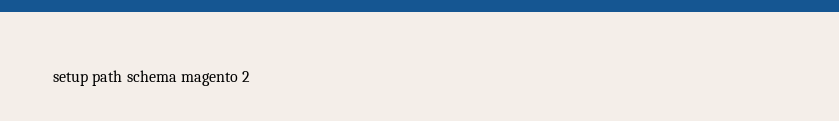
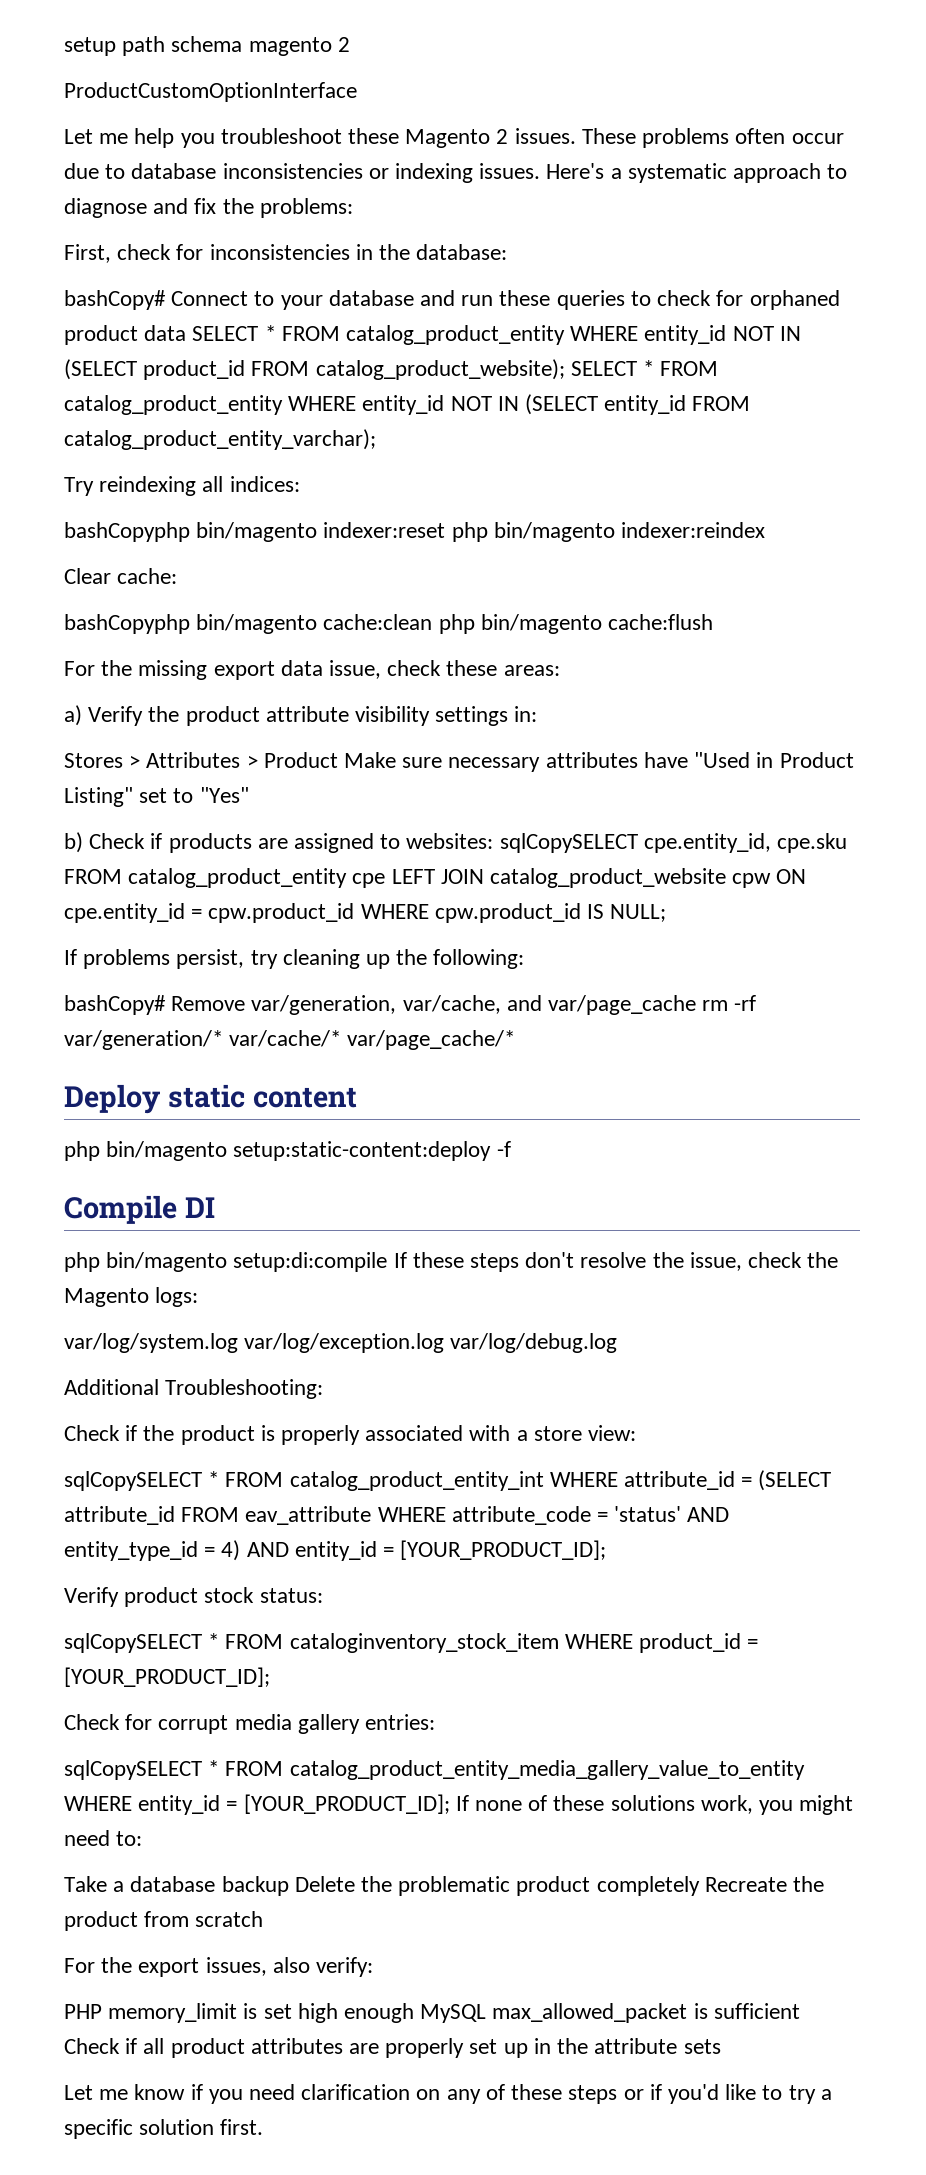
(251, 76) none -> [64,82,357,102] [64,128,844,148] [64,163,848,183] [64,198,353,218] [64,244,508,263] [64,290,840,310] [64,325,801,345] [64,359,719,380] [64,394,751,415] [64,429,376,450] [64,476,300,496] [64,522,766,542] [64,568,178,584] [64,614,714,634] [64,660,560,680] [64,705,538,726] [64,752,854,772] [64,787,249,807] [64,832,848,853] [64,868,807,888] [64,903,667,923] [64,949,525,969] [64,995,757,1015] [64,1030,516,1050] [64,1084,357,1114] [64,1141,511,1161] [64,1195,215,1224] [64,1252,839,1272] [64,1287,199,1307] [64,1333,618,1353] [64,1379,324,1399] [64,1425,637,1445] [64,1470,832,1491] [64,1506,730,1525] [64,1540,607,1561] [64,1587,323,1607] [64,1633,759,1653] [64,1667,270,1687] [64,1714,436,1734] [64,1760,805,1780] [64,1794,854,1815] [64,1830,143,1846] [64,1876,825,1896] [64,1911,264,1931] [64,1957,374,1977] [64,2003,800,2023] [64,2038,721,2058] [64,2084,832,2104] [64,2119,264,2139] // ProductCustomOptionInterface // Let me help you troubleshoot these Magento 2 issues. These problems often occur due to database inconsistencies or indexing issues. Here's a systematic approach to diagnose and fix the problems: // First, check for inconsistencies in the database: // bashCopy# Connect to your database and run these queries to check for orphaned product data SELECT * FROM catalog_product_entity WHERE entity_id NOT IN (SELECT product_id FROM catalog_product_website); SELECT * FROM catalog_product_entity WHERE entity_id NOT IN (SELECT entity_id FROM catalog_product_entity_varchar); // Try reindexing all indices: // bashCopyphp bin/magento indexer:reset php bin/magento indexer:reindex // Clear cache: // bashCopyphp bin/magento cache:clean php bin/magento cache:flush // For the missing export data issue, check these areas: // a) Verify the product attribute visibility settings in: // Stores > Attributes > Product Make sure necessary attributes have "Used in Product Listing" set to "Yes" // b) Check if products are assigned to websites: sqlCopySELECT cpe.entity_id, cpe.sku FROM catalog_product_entity cpe LEFT JOIN catalog_product_website cpw ON cpe.entity_id = cpw.product_id WHERE cpw.product_id IS NULL; // If problems persist, try cleaning up the following: // bashCopy# Remove var/generation, var/cache, and var/page_cache rm -rf var/generation/* var/cache/* var/page_cache/* // Deploy static content // php bin/magento setup:static-content:deploy -f // Compile DI // php bin/magento setup:di:compile If these steps don't resolve the issue, check the Magento logs: // var/log/system.log var/log/exception.log var/log/debug.log // Additional Troubleshooting: // Check if the product is properly associated with a store view: // sqlCopySELECT * FROM catalog_product_entity_int WHERE attribute_id = (SELECT attribute_id FROM eav_attribute WHERE attribute_code = 'status' AND entity_type_id = 4) AND entity_id = [YOUR_PRODUCT_ID]; // Verify product stock status: // sqlCopySELECT * FROM cataloginventory_stock_item WHERE product_id = [YOUR_PRODUCT_ID]; // Check for corrupt media gallery entries: // sqlCopySELECT * FROM catalog_product_entity_media_gallery_value_to_entity WHERE entity_id = [YOUR_PRODUCT_ID]; If none of these solutions work, you might need to: // Take a database backup Delete the problematic product completely Recreate the product from scratch // For the export issues, also verify: // PHP memory_limit is set high enough MySQL max_allowed_packet is sufficient Check if all product attributes are properly set up in the attribute sets // Let me know if you need clarification on any of these steps or if you'd like to try a specific solution first.

